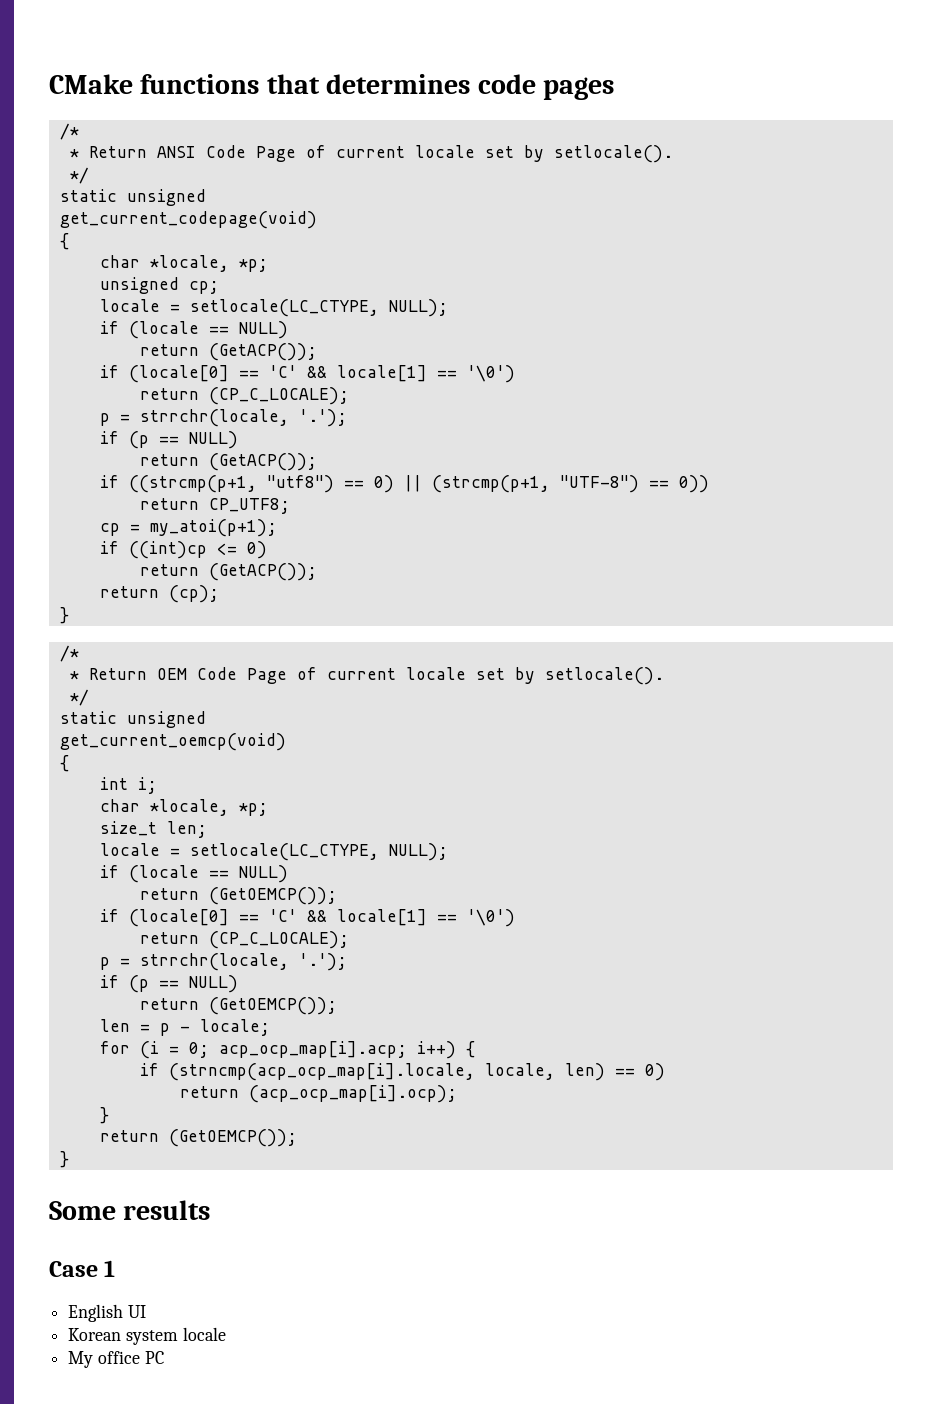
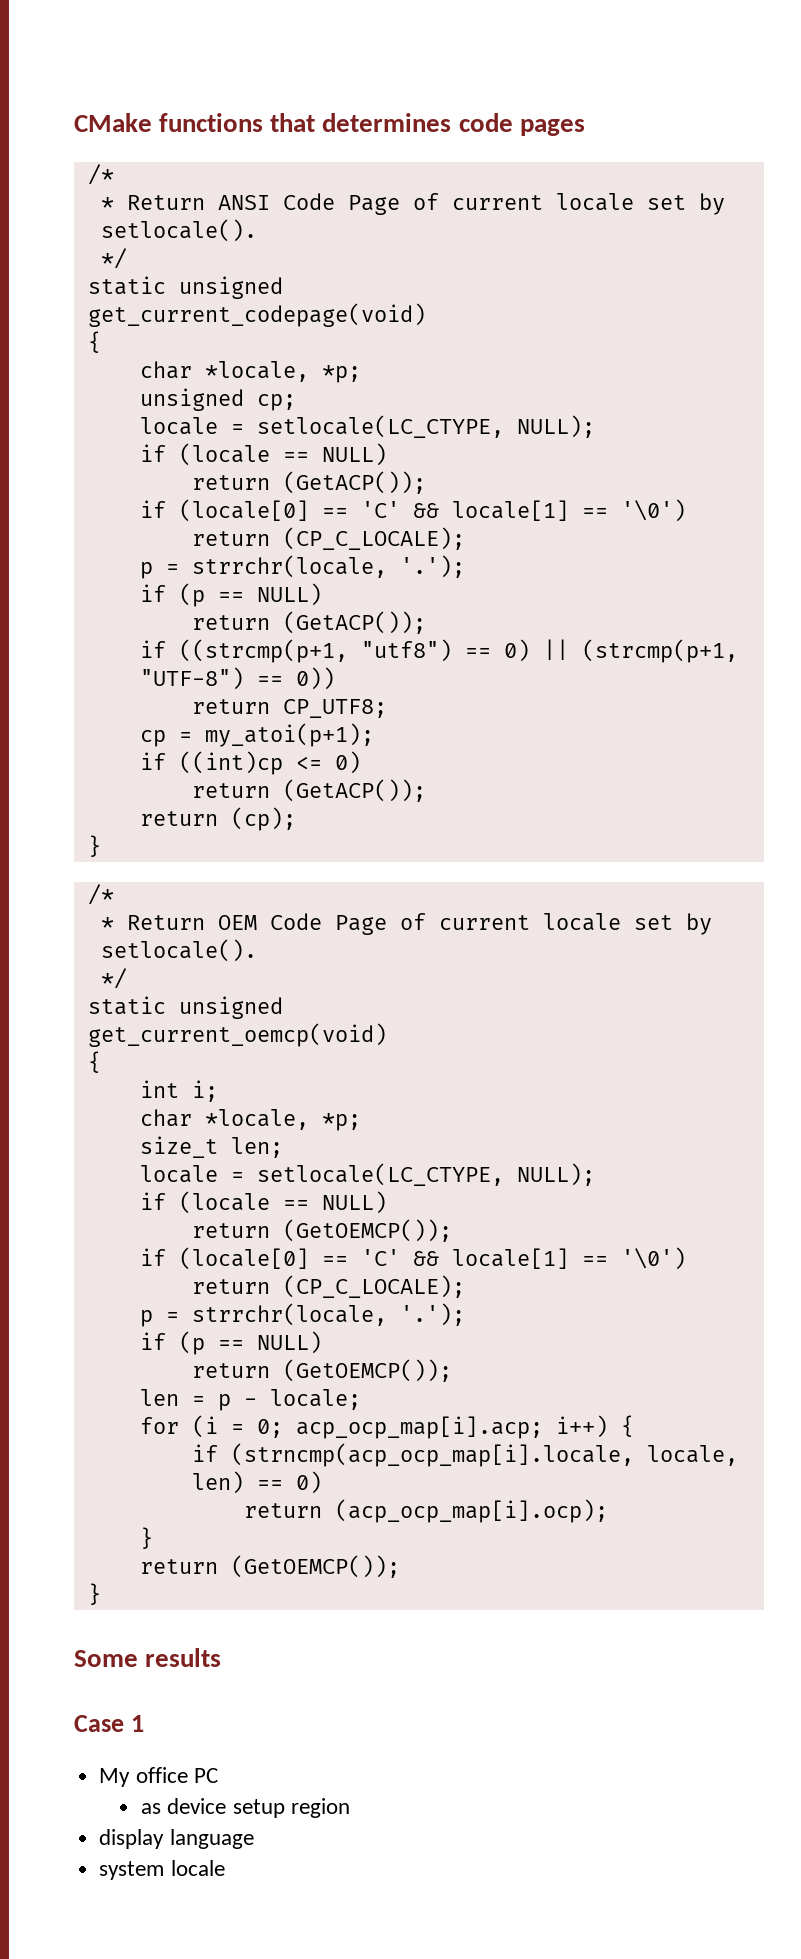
[68,1304,146,1322] [68,1327,226,1345] [68,1351,164,1368] English UI // Korean system locale // My office PC -> [99,1767,218,1787] [141,1798,350,1818] [99,1829,254,1849] [99,1860,225,1880] My office PC // as device setup region // display language // system locale

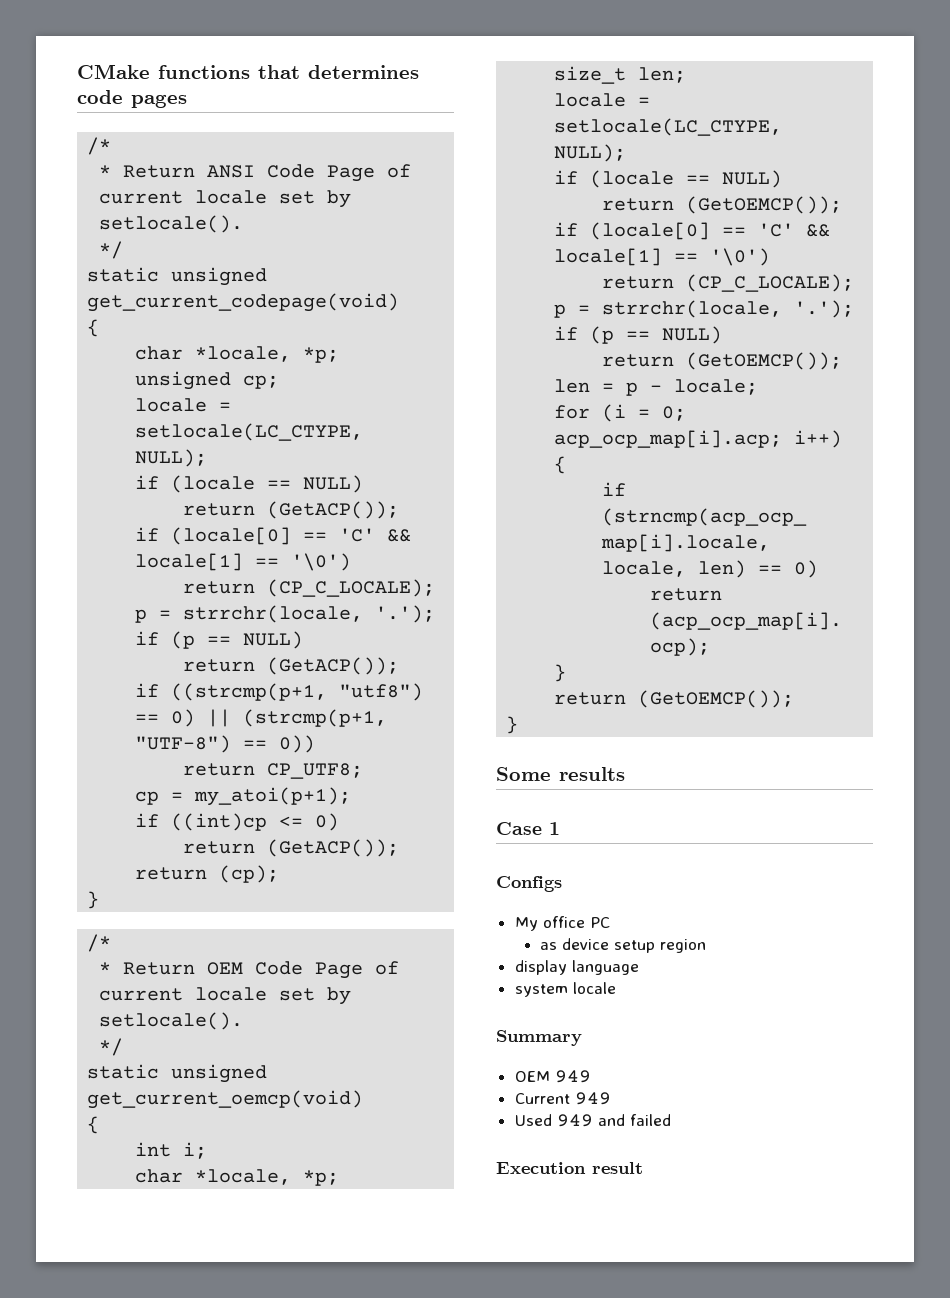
(144, 1723) none -> [496,876,562,892] // Configs
(225, 1868) none -> [496,1030,582,1046] [514,1070,591,1083] [514,1092,611,1105] [514,1114,671,1127] [496,1162,643,1174] // Summary // OEM 949 // Current 949 // Used 949 and failed // Execution result

